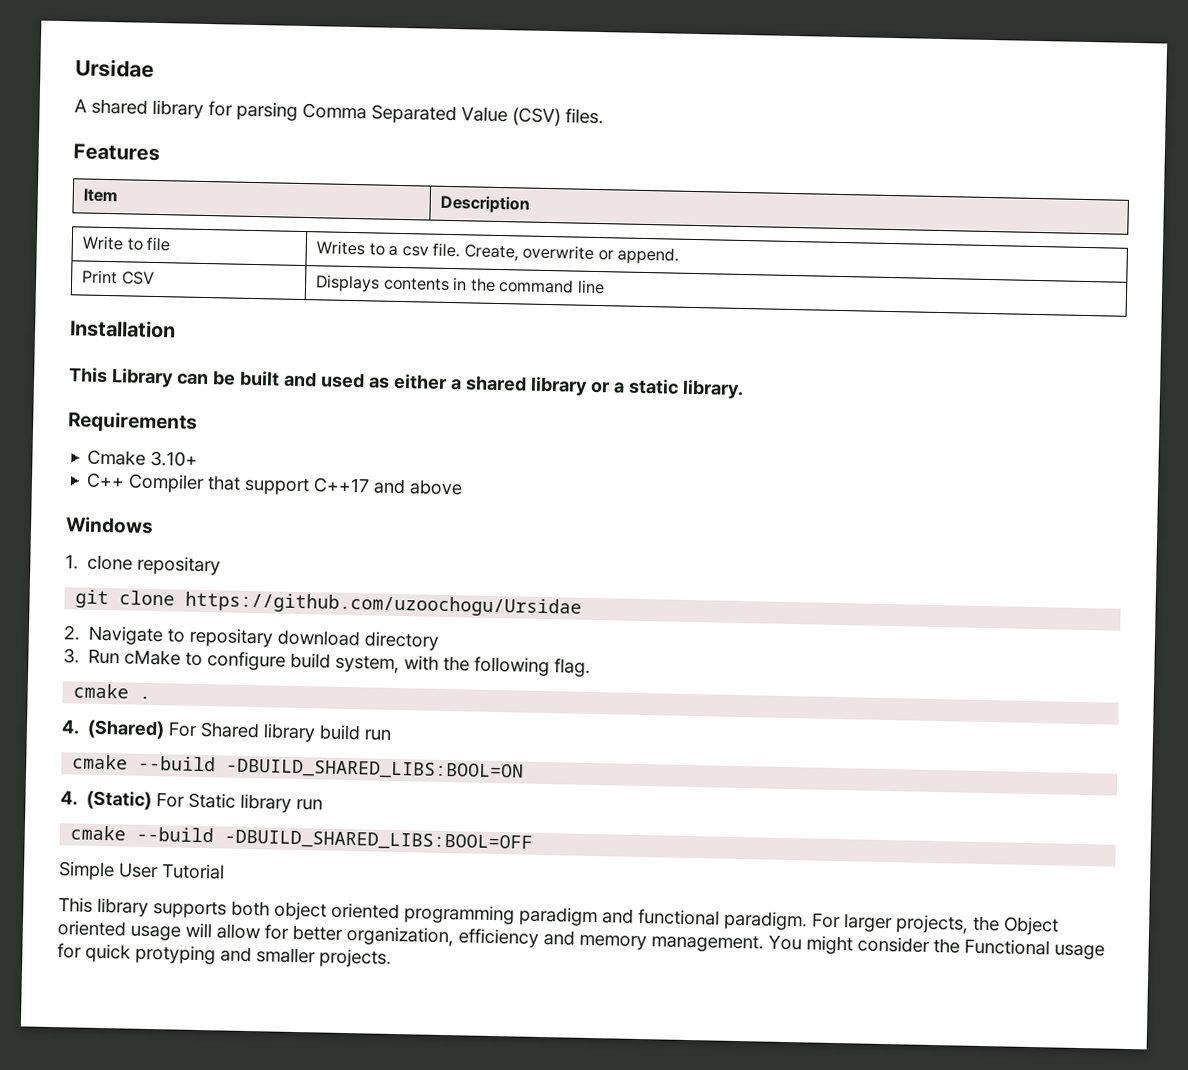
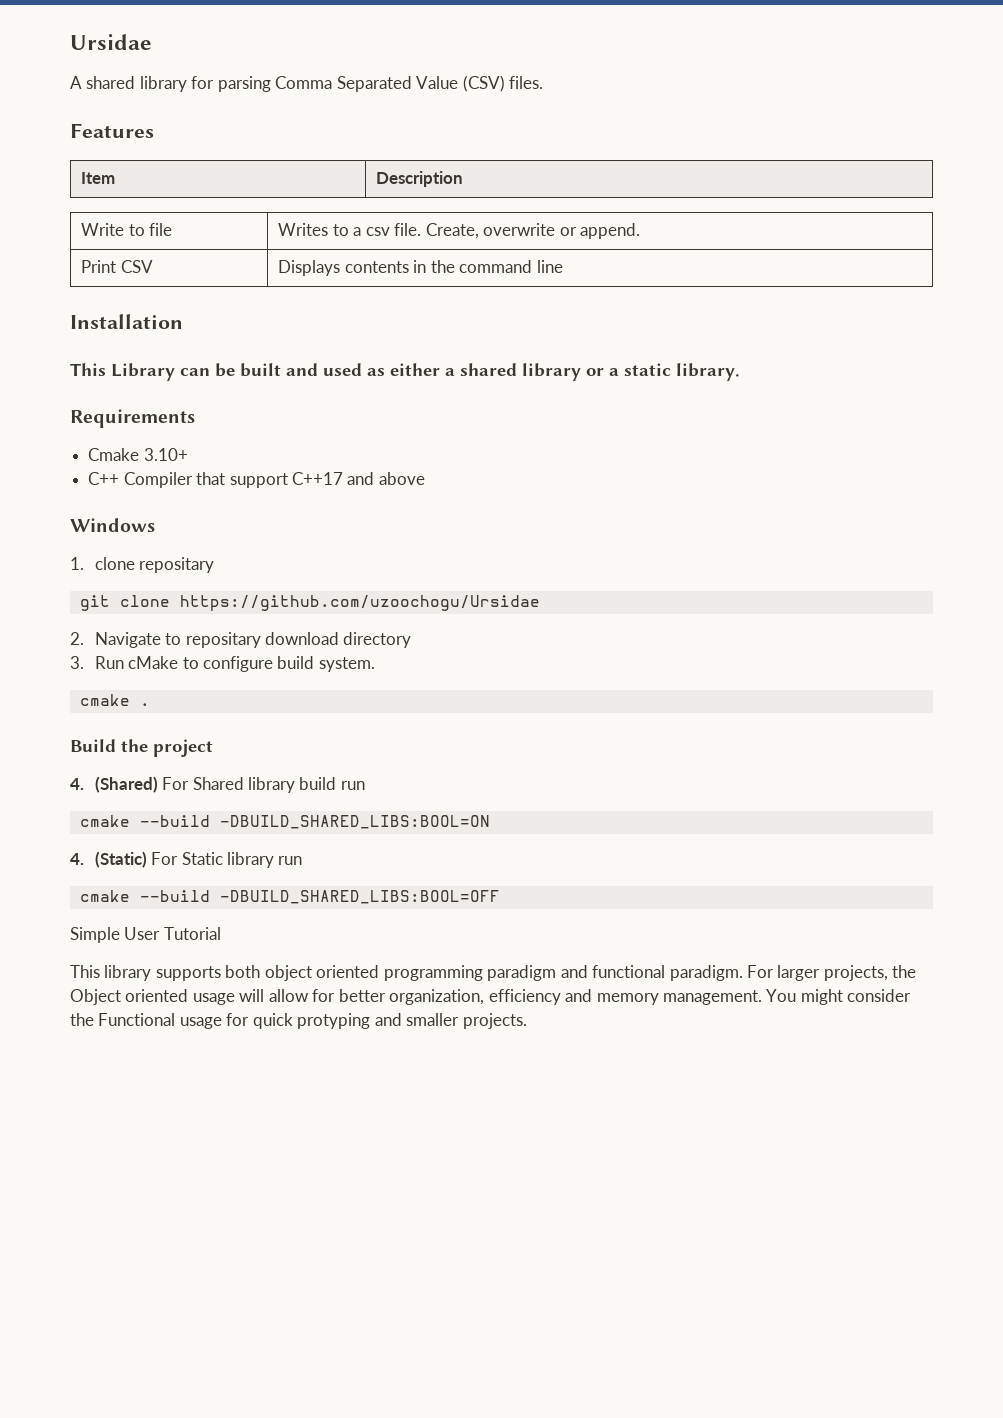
[335,654,592,677] system, with the following flag. -> [318,657,375,672] system.
(152, 697) none -> [70,739,213,757] // Build the project

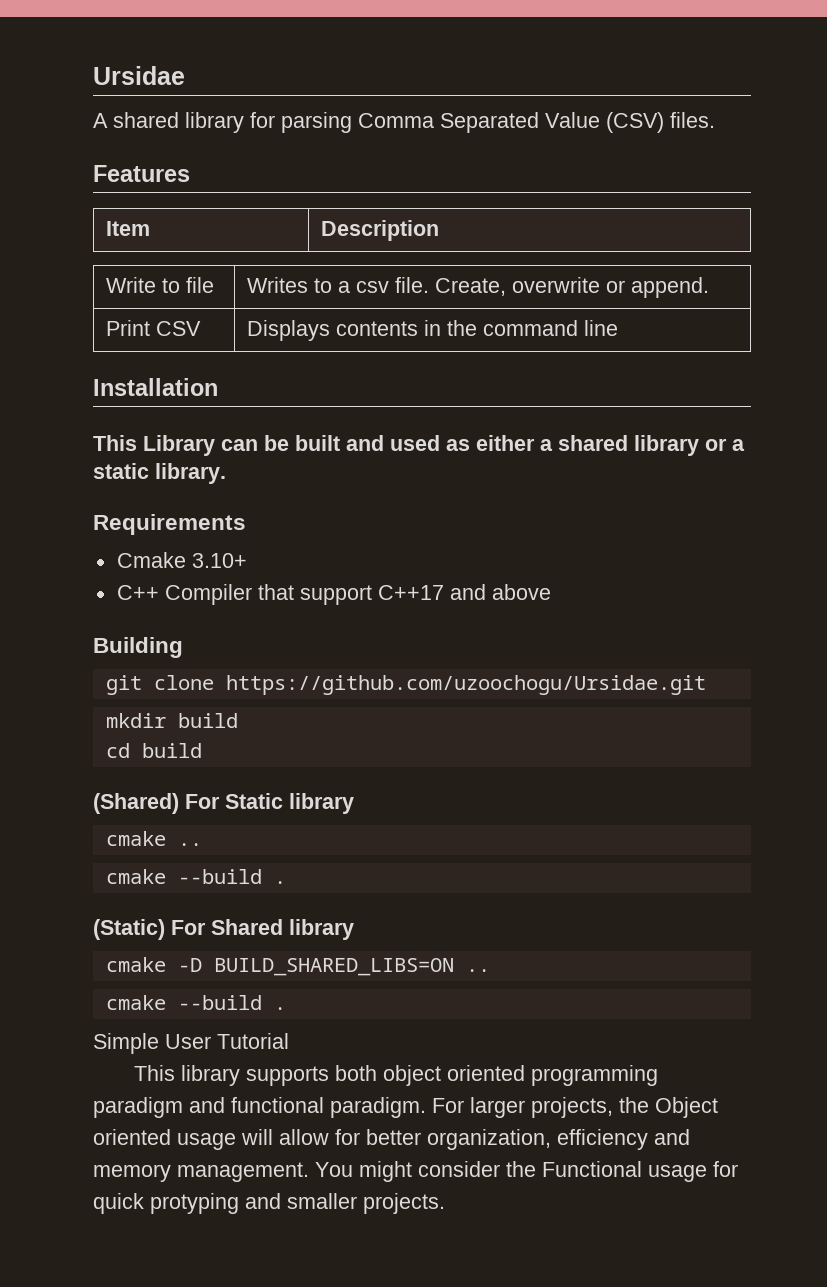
[70,518,155,532] [70,557,215,573] [79,595,540,611] [70,632,412,648] [70,656,375,672] [79,694,150,706] [70,739,213,757] [70,776,365,793] [79,815,490,829] [70,851,303,868] [79,890,500,904] Windows // 1. clone repositary // git clone https://github.com/uzoochogu/Ursidae // 2. Navigate to repositary download directory // 3. Run cMake to configure build system. // cmake . // Build the project // 4. (Shared) For Shared library build run // cmake --build -DBUILD_SHARED_LIBS:BOOL=ON // 4. (Static) For Static library run // cmake --build -DBUILD_SHARED_LIBS:BOOL=OFF -> [93,637,183,658] [105,675,706,695] [105,713,238,728] [105,743,202,758] [93,793,354,814] [105,831,202,846] [105,869,286,884] [93,919,354,940] [105,957,490,976] [105,995,286,1010] Building // git clone https://github.com/uzoochogu/Ursidae.git // mkdir build // cd build // (Shared) For Static library // cmake .. // cmake --build . // (Static) For Shared library // cmake -D BUILD_SHARED_LIBS=ON .. // cmake --build .

